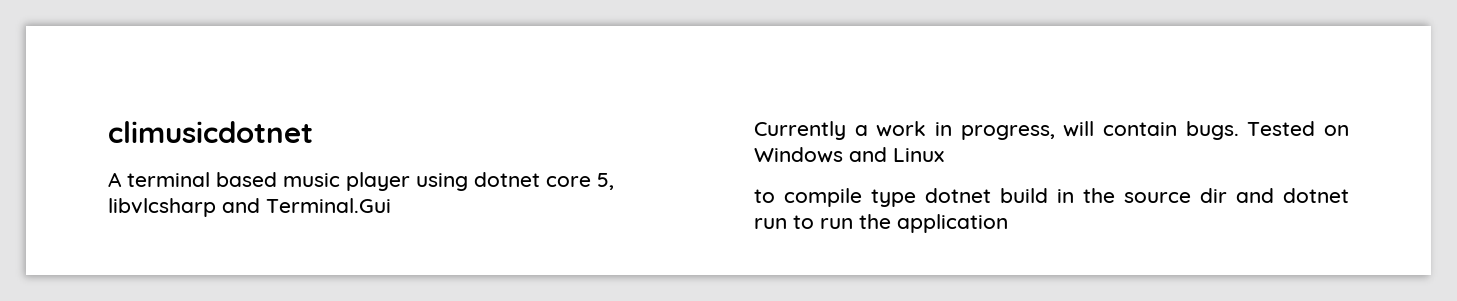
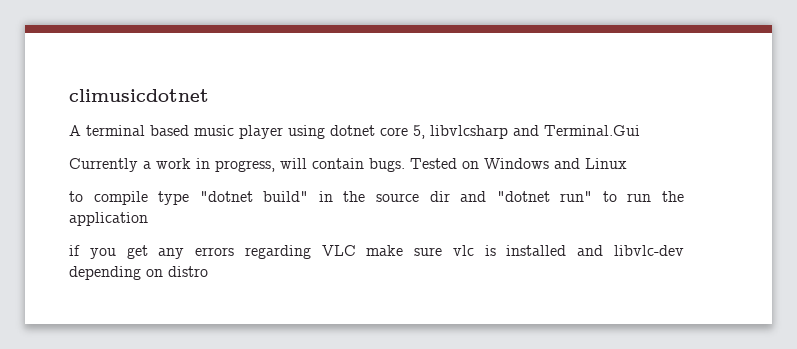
[925,188,1048,203] dotnet build -> [199,191,309,202] "dotnet build"
[1283,188,1349,203] [754,218,787,229] dotnet run -> [496,191,593,202] "dotnet run"
(1008, 223) none -> [69,245,684,259] [69,266,208,280] // if you get any errors regarding VLC make sure vlc is installed and libvlc-dev depending on distro

